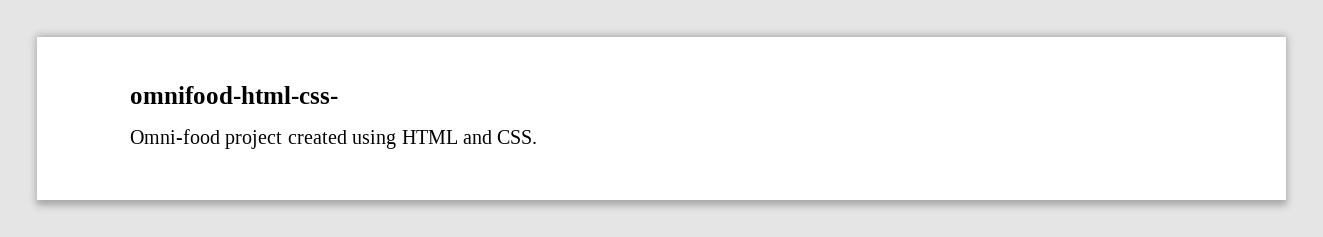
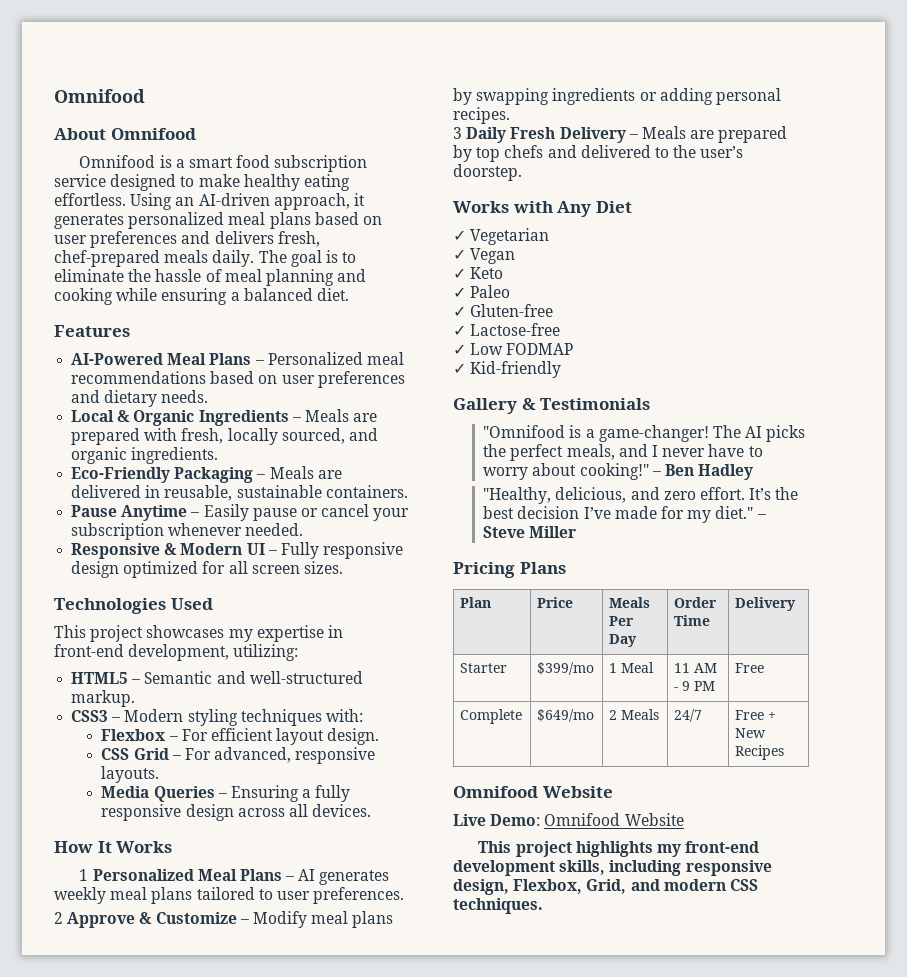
[130,86,338,104] [130,129,538,149] omnifood-html-css- // Omni-food project created using HTML and CSS. -> [54,89,145,103] [54,128,196,140] [79,155,368,172] [54,174,350,191] [54,193,365,210] [54,212,382,229] [54,231,320,248] [54,250,357,267] [54,269,367,286] [54,288,349,305] [54,325,130,337] [71,352,404,365] [71,371,405,388] [71,390,209,407] [71,409,378,426] [71,428,378,445] [71,447,219,464] [71,466,342,483] [71,485,408,501] [71,504,410,521] [71,523,304,540] [71,542,404,559] [71,561,343,578] [54,598,213,614] [54,625,343,642] [54,644,299,661] [71,671,363,684] [71,690,136,707] [71,709,363,726] [101,728,380,745] [101,747,376,764] [101,766,160,783] [101,785,351,802] [101,804,372,821] [54,841,173,853] [79,869,390,885] [54,887,405,904] [54,911,394,928] [453,88,781,105] [453,107,510,124] [453,126,788,143] [453,145,744,162] [453,164,522,181] [453,201,632,217] [453,228,550,245] [453,248,516,264] [453,267,504,279] [453,285,511,298] [453,304,554,317] [453,323,561,336] [453,343,574,355] [453,361,562,378] [453,398,651,414] [483,425,806,442] [483,444,763,461] [483,463,754,480] [483,487,799,504] [483,506,766,523] [483,526,577,538] [453,562,566,578] [460,597,492,608] [537,597,574,608] [609,597,651,608] [609,616,635,626] [609,634,638,647] [674,597,718,608] [674,615,711,626] [735,597,797,611] [460,663,508,673] [537,662,595,675] [609,662,655,673] [674,663,718,673] [674,681,716,691] [735,663,765,673] [460,709,523,724] [537,709,595,722] [609,709,660,720] [674,709,703,722] [735,710,777,720] [735,728,767,738] [735,745,785,760] [453,786,613,798] [453,813,684,826] [478,841,760,857] [453,860,772,876] [453,879,758,895] [453,898,543,914] Omnifood // About Omnifood // Omnifood is a smart food subscription service designed to make healthy eating effortless. Using an AI-driven approach, it generates personalized meal plans based on user preferences and delivers fresh, chef-prepared meals daily. The goal is to eliminate the hassle of meal planning and cooking while ensuring a balanced diet. // Features // AI-Powered Meal Plans – Personalized meal recommendations based on user preferences and dietary needs. // Local & Organic Ingredients – Meals are prepared with fresh, locally sourced, and organic ingredients. // Eco-Friendly Packaging – Meals are delivered in reusable, sustainable containers. // Pause Anytime – Easily pause or cancel your subscription whenever needed. // Responsive & Modern UI – Fully responsive design optimized for all screen sizes. // Technologies Used // This project showcases my expertise in front-end development, utilizing: // HTML5 – Semantic and well-structured markup. // CSS3 – Modern styling techniques with: // Flexbox – For efficient layout design. // CSS Grid – For advanced, responsive layouts. // Media Queries – Ensuring a fully responsive design across all devices. // How It Works // 1 Personalized Meal Plans – AI generates weekly meal plans tailored to user preferences. // 2 Approve & Customize – Modify meal plans by swapping ingredients or adding personal recipes. // 3 Daily Fresh Delivery – Meals are prepared by top chefs and delivered to the user’s doorstep. // Works with Any Diet // ✓ Vegetarian // ✓ Vegan // ✓ Keto // ✓ Paleo // ✓ Gluten-free // ✓ Lactose-free // ✓ Low FODMAP // ✓ Kid-friendly // Gallery & Testimonials // "Omnifood is a game-changer! The AI picks the perfect meals, and I never have to worry about cooking!" – Ben Hadley // "Healthy, delicious, and zero effort. It’s the best decision I’ve made for my diet." – Steve Miller // Pricing Plans // Plan | Price | Meals Per Day | Order Time | Delivery // Starter | $399/mo | 1 Meal | 11 AM - 9 PM | Free // Complete | $649/mo | 2 Meals | 24/7 | Free + New Recipes // Omnifood Website // Live Demo: Omnifood Website // This project highlights my front-end development skills, including responsive design, Flexbox, Grid, and modern CSS techniques.

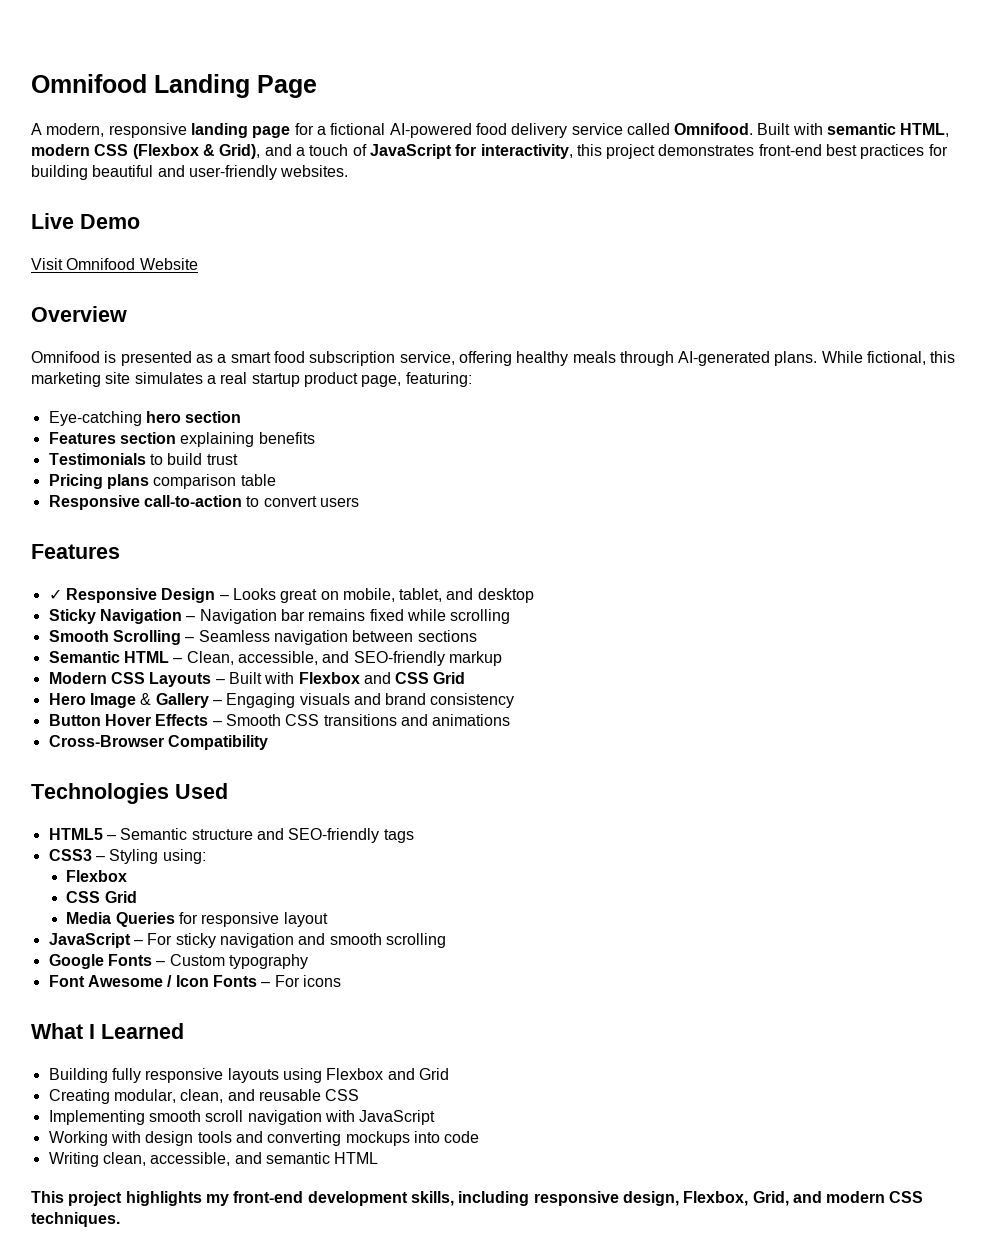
[54,89,145,103] [54,128,196,140] Omnifood // About Omnifood -> [31,74,317,98] [31,123,950,138] [31,144,948,159] [31,165,349,180] [31,213,140,229] [31,258,198,270] [31,306,127,322] Omnifood Landing Page // A modern, responsive landing page for a fictional AI-powered food delivery service called Omnifood. Built with semantic HTML, modern CSS (Flexbox & Grid), and a touch of JavaScript for interactivity, this project demonstrates front-end best practices for building beautiful and user-friendly websites. // Live Demo // Visit Omnifood Website // Overview
(172, 161) none -> [120,351,213,366] presented as
[54,174,350,191] [54,193,365,210] [54,212,382,229] [54,231,320,248] [54,250,357,267] [54,269,367,286] [54,288,349,305] [54,325,130,337] [71,352,404,365] [71,371,405,388] [71,390,209,407] [71,409,378,426] [71,428,378,445] [71,447,219,464] [71,466,342,483] [71,485,408,501] [71,504,410,521] [71,523,304,540] [71,542,404,559] [71,561,343,578] [54,598,213,614] [54,625,343,642] [54,644,299,661] [71,671,363,684] [71,690,136,707] [71,709,363,726] [101,728,380,745] [101,747,376,764] [101,766,160,783] [101,785,351,802] [101,804,372,821] [54,841,173,853] [79,869,390,885] [54,887,405,904] [54,911,394,928] [453,88,781,105] [453,107,510,124] [453,126,788,143] [453,145,744,162] [453,164,522,181] [453,201,632,217] [453,228,550,245] [453,248,516,264] [453,267,504,279] [453,285,511,298] [453,304,554,317] [453,323,561,336] [453,343,574,355] [453,361,562,378] [453,398,651,414] [483,425,806,442] [483,444,763,461] [483,463,754,480] [483,487,799,504] [483,506,766,523] [483,526,577,538] [453,562,566,578] [460,597,492,608] [537,597,574,608] [609,597,651,608] [609,616,635,626] [609,634,638,647] [674,597,718,608] [674,615,711,626] [735,597,797,611] [460,663,508,673] [537,662,595,675] [609,662,655,673] [674,663,718,673] [674,681,716,691] [735,663,765,673] [460,709,523,724] [537,709,595,722] [609,709,660,720] [674,709,703,722] [735,710,777,720] [735,728,767,738] [735,745,785,760] [453,786,613,798] [453,813,684,826] service designed to make healthy eating effortless. Using an AI-driven approach, it generates personalized meal plans based on user preferences and delivers fresh, chef-prepared meals daily. The goal is to eliminate the hassle of meal planning and cooking while ensuring a balanced diet. // Features // AI-Powered Meal Plans – Personalized meal recommendations based on user preferences and dietary needs. // Local & Organic Ingredients – Meals are prepared with fresh, locally sourced, and organic ingredients. // Eco-Friendly Packaging – Meals are delivered in reusable, sustainable containers. // Pause Anytime – Easily pause or cancel your subscription whenever needed. // Responsive & Modern UI – Fully responsive design optimized for all screen sizes. // Technologies Used // This project showcases my expertise in front-end development, utilizing: // HTML5 – Semantic and well-structured markup. // CSS3 – Modern styling techniques with: // Flexbox – For efficient layout design. // CSS Grid – For advanced, responsive layouts. // Media Queries – Ensuring a fully responsive design across all devices. // How It Works // 1 Personalized Meal Plans – AI generates weekly meal plans tailored to user preferences. // 2 Approve & Customize – Modify meal plans by swapping ingredients or adding personal recipes. // 3 Daily Fresh Delivery – Meals are prepared by top chefs and delivered to the user’s doorstep. // Works with Any Diet // ✓ Vegetarian // ✓ Vegan // ✓ Keto // ✓ Paleo // ✓ Gluten-free // ✓ Lactose-free // ✓ Low FODMAP // ✓ Kid-friendly // Gallery & Testimonials // "Omnifood is a game-changer! The AI picks the perfect meals, and I never have to worry about cooking!" – Ben Hadley // "Healthy, delicious, and zero effort. It’s the best decision I’ve made for my diet." – Steve Miller // Pricing Plans // Plan | Price | Meals Per Day | Order Time | Delivery // Starter | $399/mo | 1 Meal | 11 AM - 9 PM | Free // Complete | $649/mo | 2 Meals | 24/7 | Free + New Recipes // Omnifood Website // Live Demo: Omnifood Website -> [399,351,956,366] [31,372,472,387] [48,411,242,426] [48,432,315,447] [48,453,238,465] [48,474,276,489] [48,495,359,510] [31,544,120,559] [48,588,534,603] [48,609,511,624] [48,630,477,645] [48,651,502,666] [48,672,466,687] [48,693,515,708] [48,714,511,726] [48,735,268,750] [31,783,228,804] [48,828,414,843] [48,849,206,864] [66,870,128,882] [66,891,137,903] [66,912,328,927] [48,933,446,948] [48,954,308,969] [48,975,341,987] [31,1023,184,1039] [48,1068,449,1083] [48,1089,360,1104] [48,1110,436,1125] [48,1131,480,1146] [48,1152,379,1167] service, offering healthy meals through AI-generated plans. While fictional, this marketing site simulates a real startup product page, featuring: // Eye-catching hero section // Features section explaining benefits // Testimonials to build trust // Pricing plans comparison table // Responsive call-to-action to convert users // Features // ✓ Responsive Design – Looks great on mobile, tablet, and desktop // Sticky Navigation – Navigation bar remains fixed while scrolling // Smooth Scrolling – Seamless navigation between sections // Semantic HTML – Clean, accessible, and SEO-friendly markup // Modern CSS Layouts – Built with Flexbox and CSS Grid // Hero Image & Gallery – Engaging visuals and brand consistency // Button Hover Effects – Smooth CSS transitions and animations // Cross-Browser Compatibility // Technologies Used // HTML5 – Semantic structure and SEO-friendly tags // CSS3 – Styling using: // Flexbox // CSS Grid // Media Queries for responsive layout // JavaScript – For sticky navigation and smooth scrolling // Google Fonts – Custom typography // Font Awesome / Icon Fonts – For icons // What I Learned // Building fully responsive layouts using Flexbox and Grid // Creating modular, clean, and reusable CSS // Implementing smooth scroll navigation with JavaScript // Working with design tools and converting mockups into code // Writing clean, accessible, and semantic HTML

